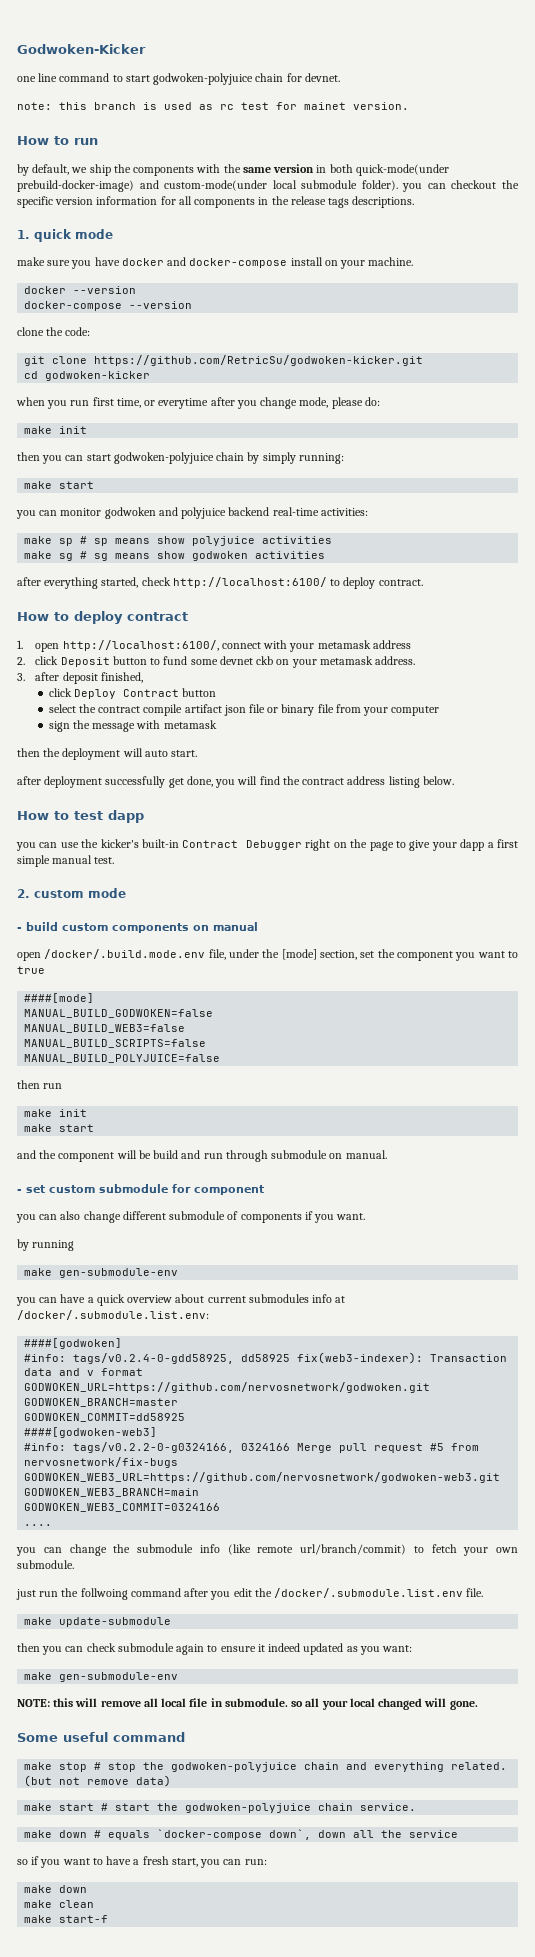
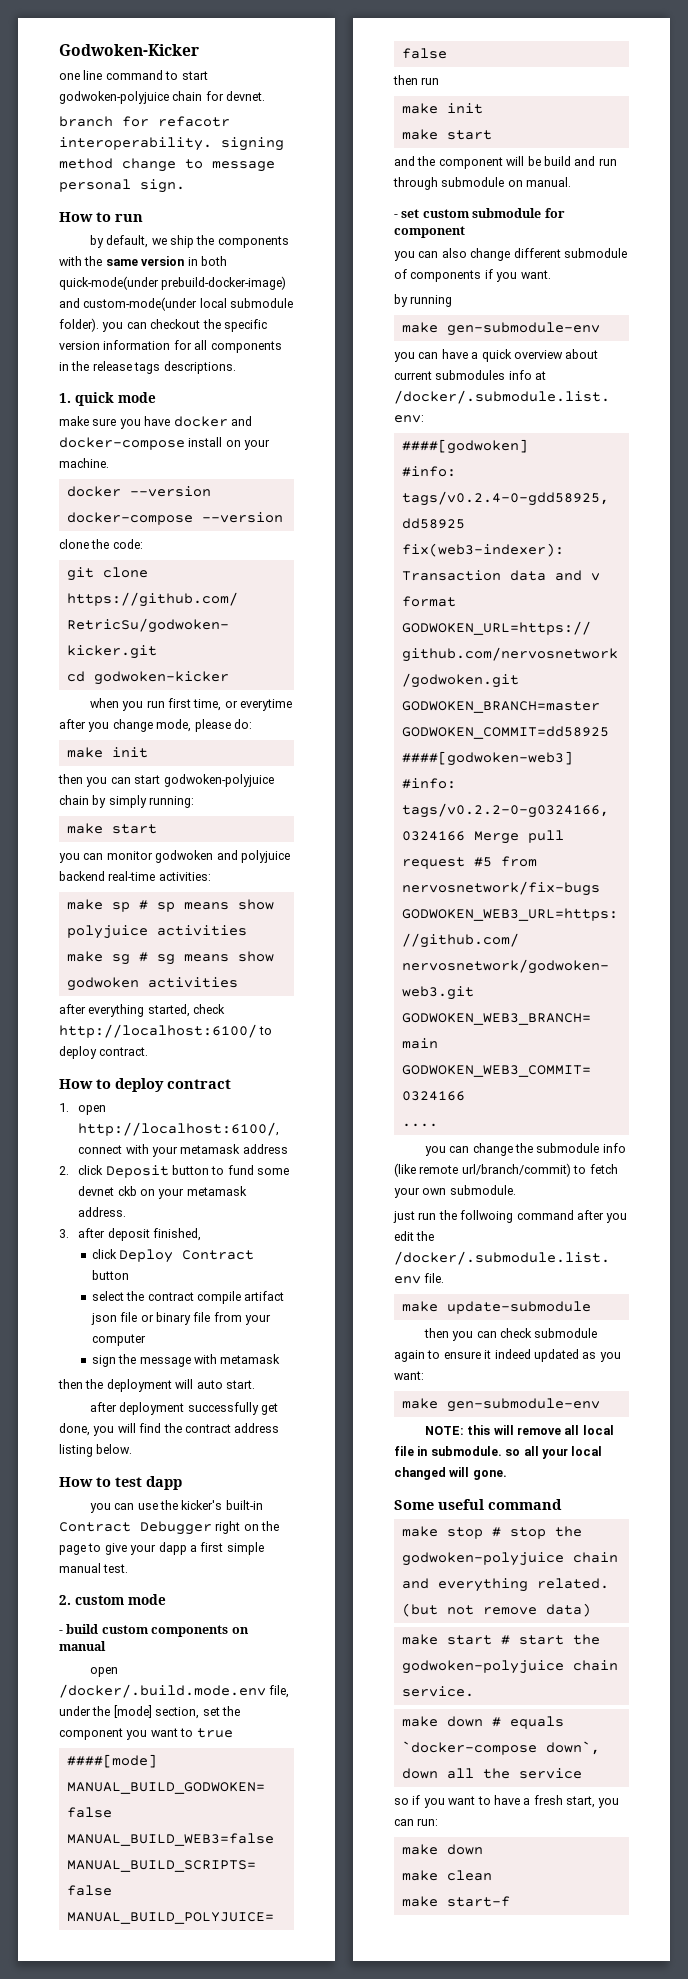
[17,102,409,110] note: this branch is used as rc test for mainet version. -> [59,116,230,127] [59,137,284,151] [59,158,275,172] [59,179,185,193] branch for refacotr interoperability. signing method change to message personal sign.

